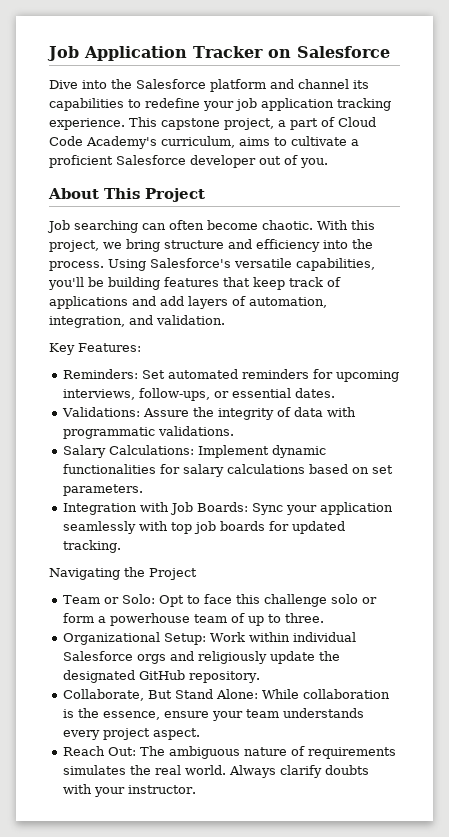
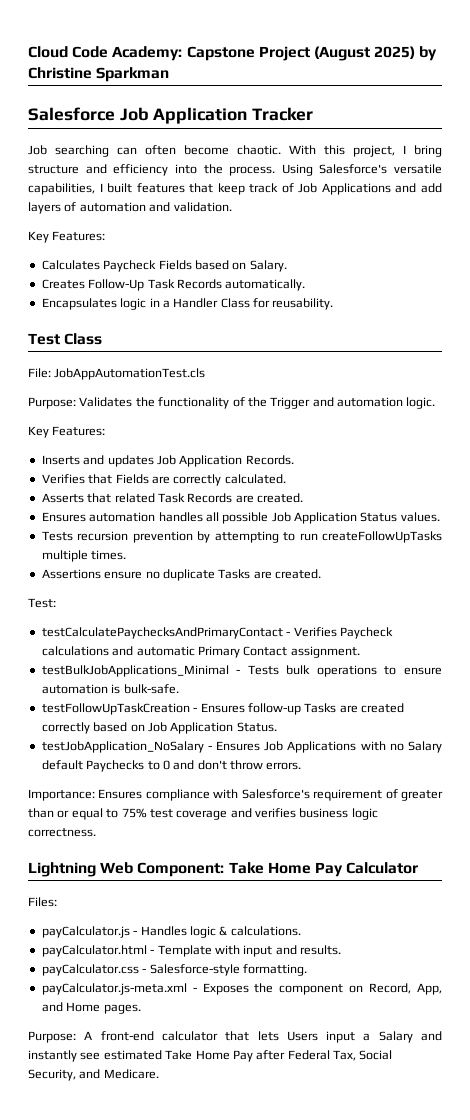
[47,46,390,61] [49,79,369,92] [49,98,391,111] [49,117,376,130] [49,136,359,149] [49,155,328,168] [48,188,205,202] Job Application Tracker on Salesforce // Dive into the Salesforce platform and channel its capabilities to redefine your job application tracking experience. This capstone project, a part of Cloud Code Academy's curriculum, aims to cultivate a proficient Salesforce developer out of you. // About This Project -> [28,46,438,61] [28,67,170,82] [28,107,314,124] Cloud Code Academy: Capstone Project (August 2025) by Christine Sparkman // Salesforce Job Application Tracker
[103,242,122,249] we -> [403,145,406,154] I
[48,277,160,290] you'll be building -> [99,183,133,193] I built
[49,296,128,309] applications -> [298,183,391,195] Job Applications
[249,297,327,308] [49,316,125,328] automation, integration, -> [79,202,146,212] automation
[62,369,399,382] [62,388,335,401] [61,407,356,420] [62,426,234,439] [62,445,326,458] [62,464,393,477] [62,484,143,496] [62,502,393,515] [62,521,345,534] [62,540,121,553] [49,567,197,580] [62,594,377,607] [62,613,324,626] [62,632,356,645] [62,651,340,664] [62,670,260,683] [62,689,390,701] [62,708,364,721] [62,728,200,740] [62,746,396,759] [62,765,369,778] [62,784,196,797] Reminders: Set automated reminders for upcoming interviews, follow-ups, or essential dates. // Validations: Assure the integrity of data with programmatic validations. // Salary Calculations: Implement dynamic functionalities for salary calculations based on set parameters. // Integration with Job Boards: Sync your application seamlessly with top job boards for updated tracking. // Navigating the Project // Team or Solo: Opt to face this challenge solo or form a powerhouse team of up to three. // Organizational Setup: Work within individual Salesforce orgs and religiously update the designated GitHub repository. // Collaborate, But Stand Alone: While collaboration is the essence, ensure your team understands every project aspect. // Reach Out: The ambiguous nature of requirements simulates the real world. Always clarify doubts with your instructor. -> [41,260,287,272] [41,279,306,291] [41,298,334,310] [28,333,103,345] [28,368,206,380] [28,397,436,409] [28,426,106,438] [41,455,294,467] [41,474,286,486] [41,493,303,503] [41,512,440,524] [41,531,443,543] [41,550,127,562] [41,569,321,581] [28,598,56,608] [41,627,393,639] [41,646,360,658] [41,665,443,677] [41,684,179,694] [41,703,404,715] [41,722,277,734] [41,741,442,753] [41,760,302,772] [28,789,443,801] [28,808,378,820] [28,828,96,837] [28,862,419,877] [28,897,57,907] [41,926,301,938] [41,945,341,957] [41,964,307,976] [41,983,443,995] [41,1002,141,1014] [28,1031,443,1043] [28,1050,393,1062] [28,1069,159,1081] Calculates Paycheck Fields based on Salary. // Creates Follow-Up Task Records automatically. // Encapsulates logic in a Handler Class for reusability. // Test Class // File: JobAppAutomationTest.cls // Purpose: Validates the functionality of the Trigger and automation logic. // Key Features: // Inserts and updates Job Application Records. // Verifies that Fields are correctly calculated. // Asserts that related Task Records are created. // Ensures automation handles all possible Job Application Status values. // Tests recursion prevention by attempting to run createFollowUpTasks multiple times. // Assertions ensure no duplicate Tasks are created. // Test: // testCalculatePaychecksAndPrimaryContact - Verifies Paycheck calculations and automatic Primary Contact assignment. // testBulkJobApplications_Minimal - Tests bulk operations to ensure automation is bulk-safe. // testFollowUpTaskCreation - Ensures follow-up Tasks are created correctly based on Job Application Status. // testJobApplication_NoSalary - Ensures Job Applications with no Salary default Paychecks to 0 and don't throw errors. // Importance: Ensures compliance with Salesforce's requirement of greater than or equal to 75% test coverage and verifies business logic correctness. // Lightning Web Component: Take Home Pay Calculator // Files: // payCalculator.js - Handles logic & calculations. // payCalculator.html - Template with input and results. // payCalculator.css - Salesforce-style formatting. // payCalculator.js-meta.xml - Exposes the component on Record, App, and Home pages. // Purpose: A front-end calculator that lets Users input a Salary and instantly see estimated Take Home Pay after Federal Tax, Social Security, and Medicare.

